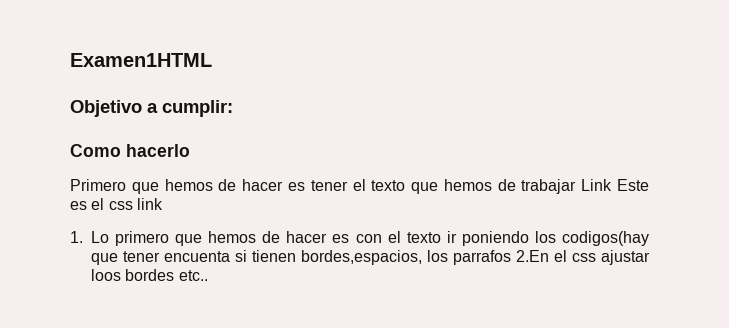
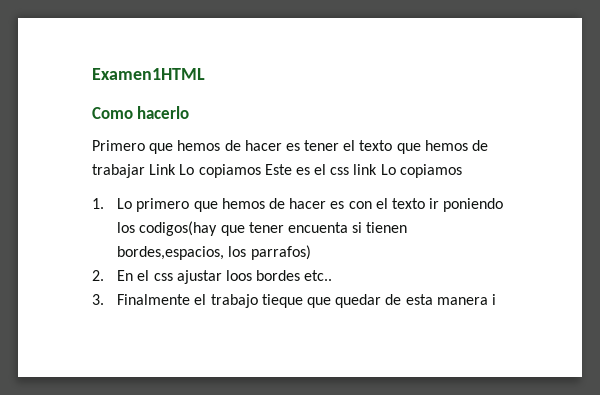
[70,100,233,117] // Objetivo a cumplir: -> (205, 74) none
(613, 185) none -> [179,164,261,178] Lo copiamos
(163, 204) none -> [380,164,462,178] Lo copiamos
[453,250,549,265] parrafos 2.En -> [250,245,311,260] [92,270,134,281] parrafos) // 2. En
(208, 275) none -> [92,294,496,308] // 3. Finalmente el trabajo tieque que quedar de esta manera i

